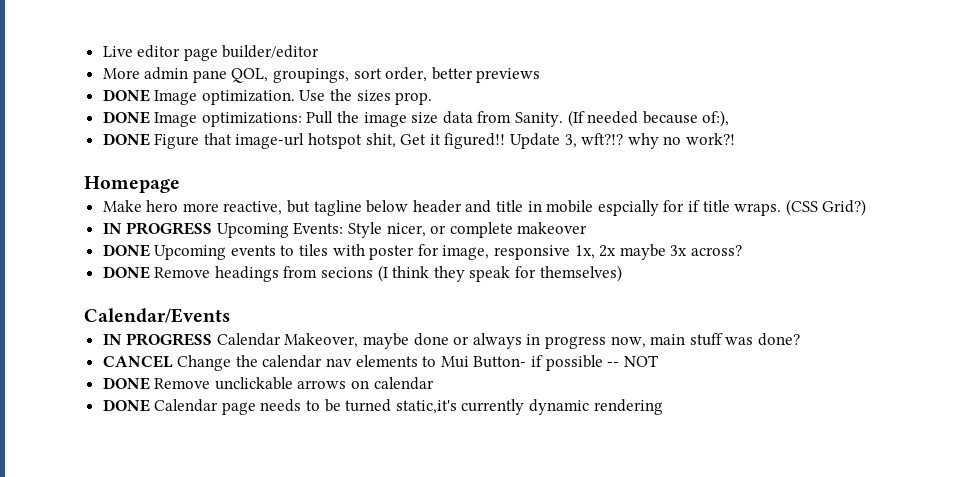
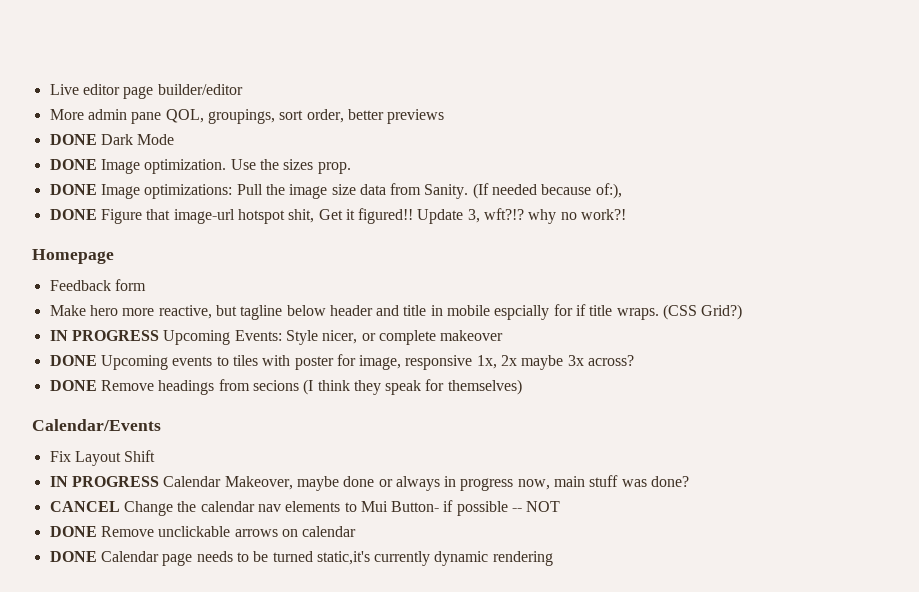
(541, 75) none -> [49,134,175,145] // DONE Dark Mode
(180, 184) none -> [49,279,146,291] // Feedback form
(230, 315) none -> [49,450,156,466] // Fix Layout Shift

